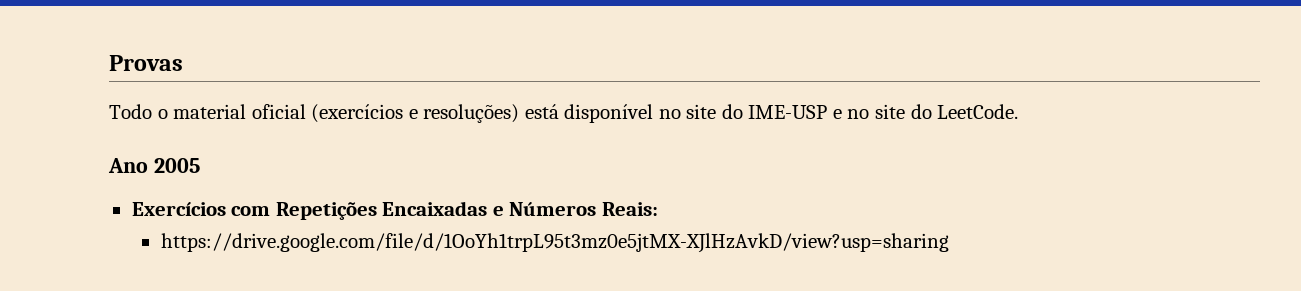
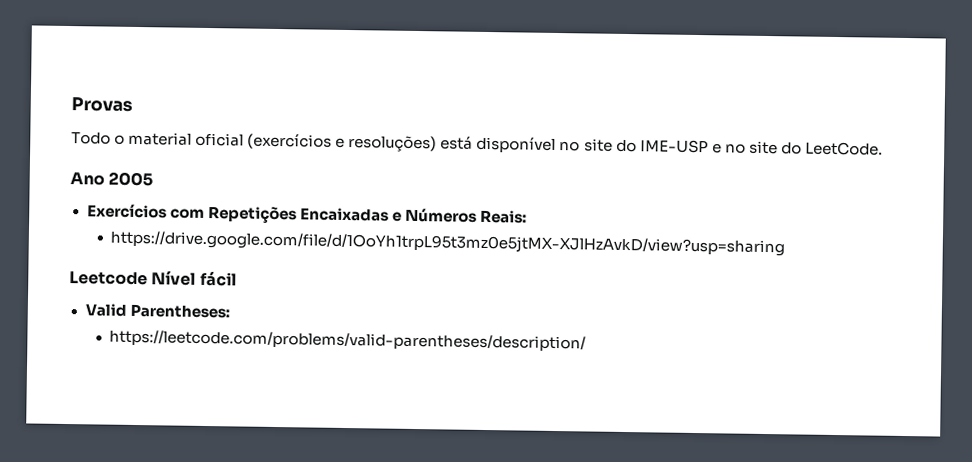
(949, 243) none -> [69,270,237,287] [84,303,230,319] [109,329,587,352] // Leetcode Nível fácil // Valid Parentheses: // https://leetcode.com/problems/valid-parentheses/description/

